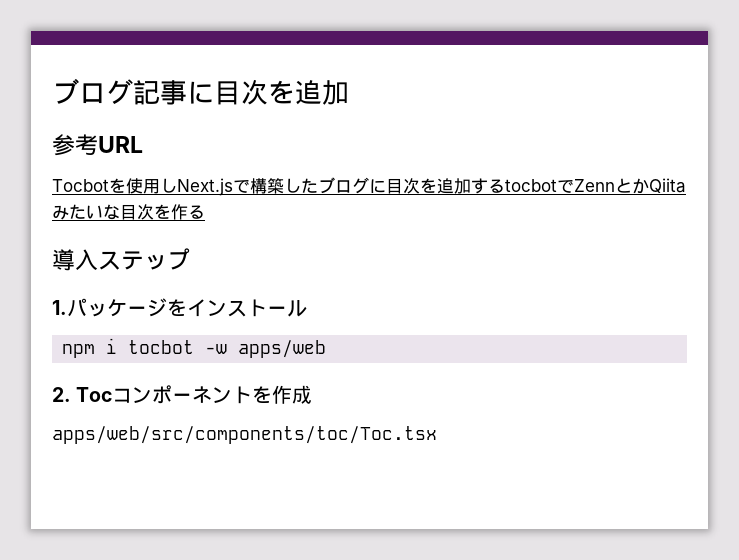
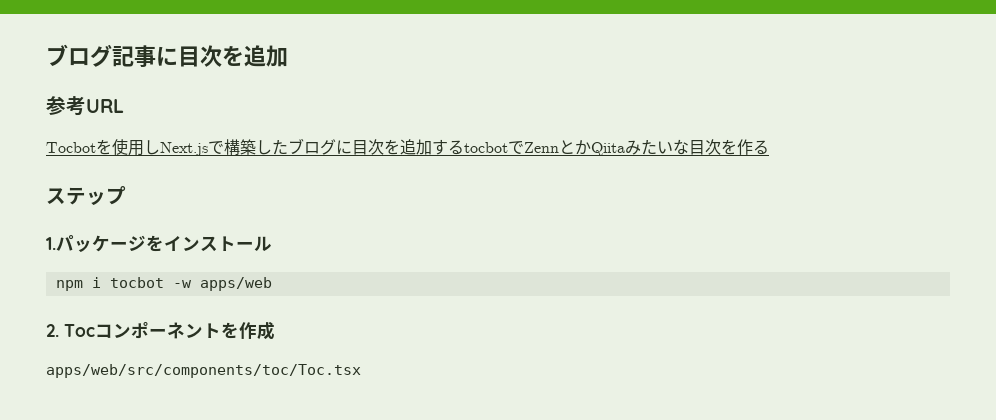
[52,249,98,271] 導入 -> (769, 147) none

